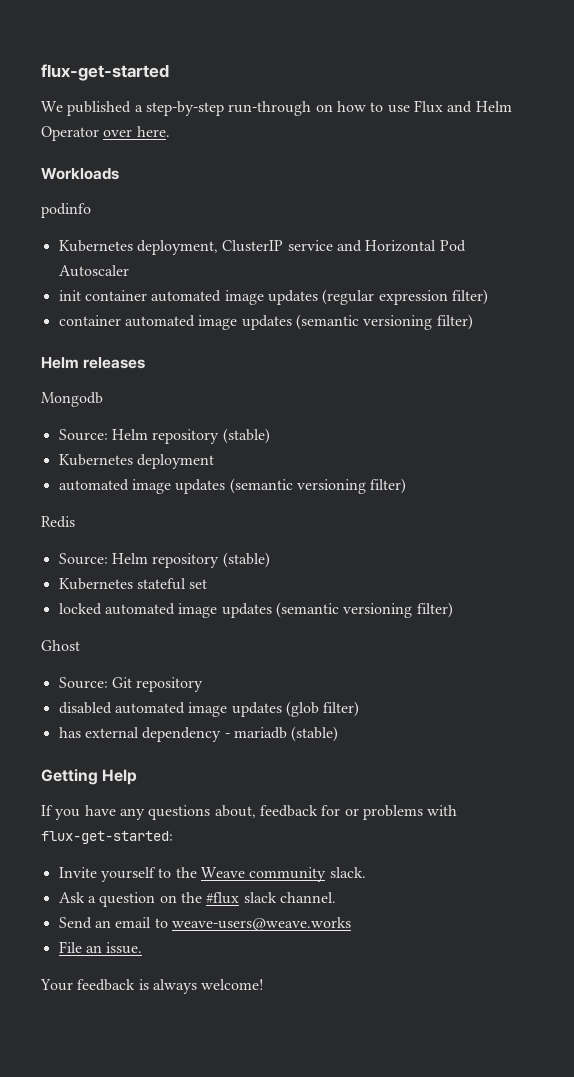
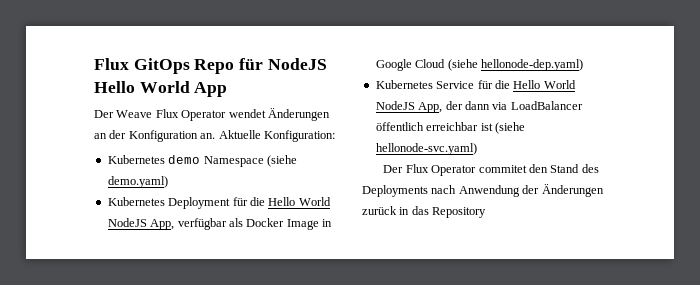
[41,64,169,81] [41,100,512,116] [41,126,170,141] [41,168,119,180] [41,203,91,218] [58,240,466,255] [58,265,129,277] [58,289,488,305] [58,314,473,330] [41,357,146,369] [41,392,103,407] [58,428,270,444] [58,454,214,469] [58,478,407,494] [41,516,75,528] [58,552,270,568] [58,578,208,590] [58,602,453,618] [41,640,80,651] [58,677,204,692] [58,701,360,717] [58,726,339,742] [41,769,138,785] [41,805,458,820] [41,831,173,844] [58,867,366,882] [58,892,336,907] [58,917,351,931] [58,941,143,954] [40,979,265,994] flux-get-started // We published a step-by-step run-through on how to use Flux and Helm Operator over here. // Workloads // podinfo // Kubernetes deployment, ClusterIP service and Horizontal Pod Autoscaler // init container automated image updates (regular expression filter) // container automated image updates (semantic versioning filter) // Helm releases // Mongodb // Source: Helm repository (stable) // Kubernetes deployment // automated image updates (semantic versioning filter) // Redis // Source: Helm repository (stable) // Kubernetes stateful set // locked automated image updates (semantic versioning filter) // Ghost // Source: Git repository // disabled automated image updates (glob filter) // has external dependency - mariadb (stable) // Getting Help // If you have any questions about, feedback for or problems with flux-get-started: // Invite yourself to the Weave community slack. // Ask a question on the #flux slack channel. // Send an email to weave-users@weave.works // File an issue. // Your feedback is always welcome! -> [94,58,327,74] [94,81,228,97] [94,108,330,121] [94,130,335,142] [107,155,297,167] [107,176,168,188] [107,197,331,209] [107,218,332,230] [375,59,583,71] [375,80,576,89] [375,101,583,113] [375,122,525,134] [375,143,477,155] [383,164,599,176] [362,184,604,197] [362,206,487,218] Flux GitOps Repo für NodeJS Hello World App // Der Weave Flux Operator wendet Änderungen an der Konfiguration an. Aktuelle Konfiguration: // Kubernetes demo Namespace (siehe demo.yaml) // Kubernetes Deployment für die Hello World NodeJS App, verfügbar als Docker Image in Google Cloud (siehe hellonode-dep.yaml) // Kubernetes Service für die Hello World NodeJS App, der dann via LoadBalancer öffentlich erreichbar ist (siehe hellonode-svc.yaml) // Der Flux Operator commitet den Stand des Deployments nach Anwendung der Änderungen zurück in das Repository

